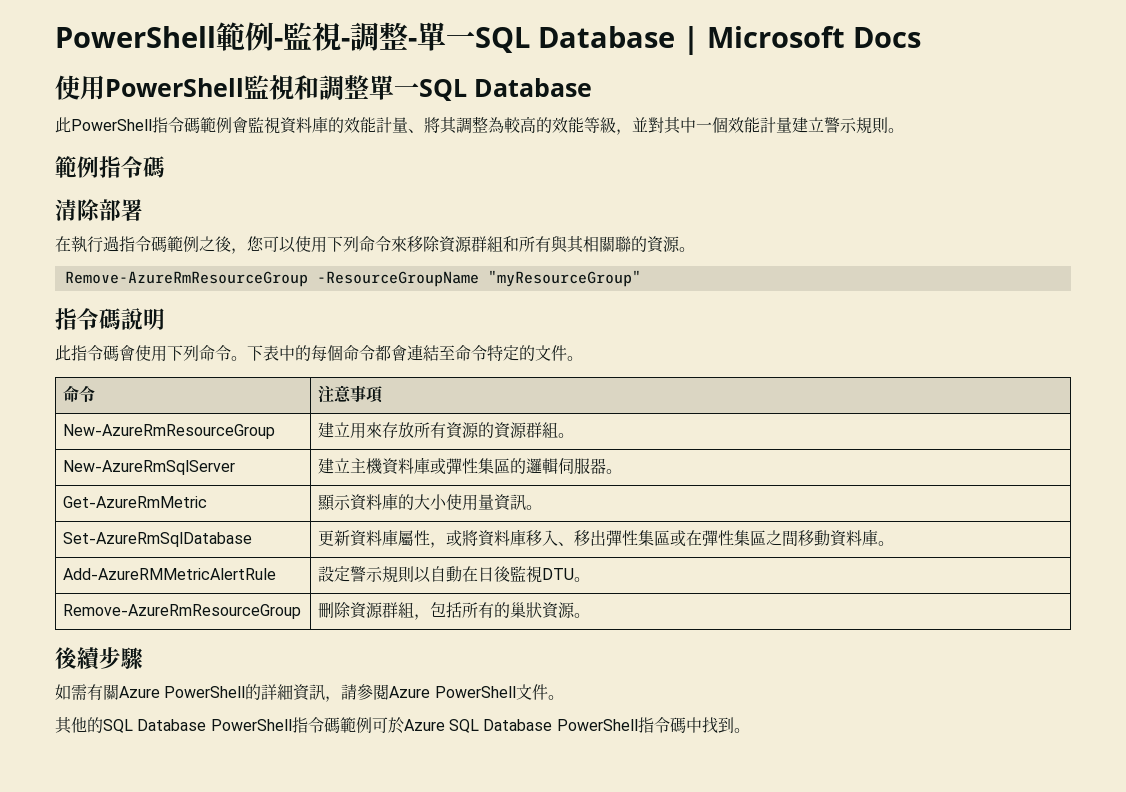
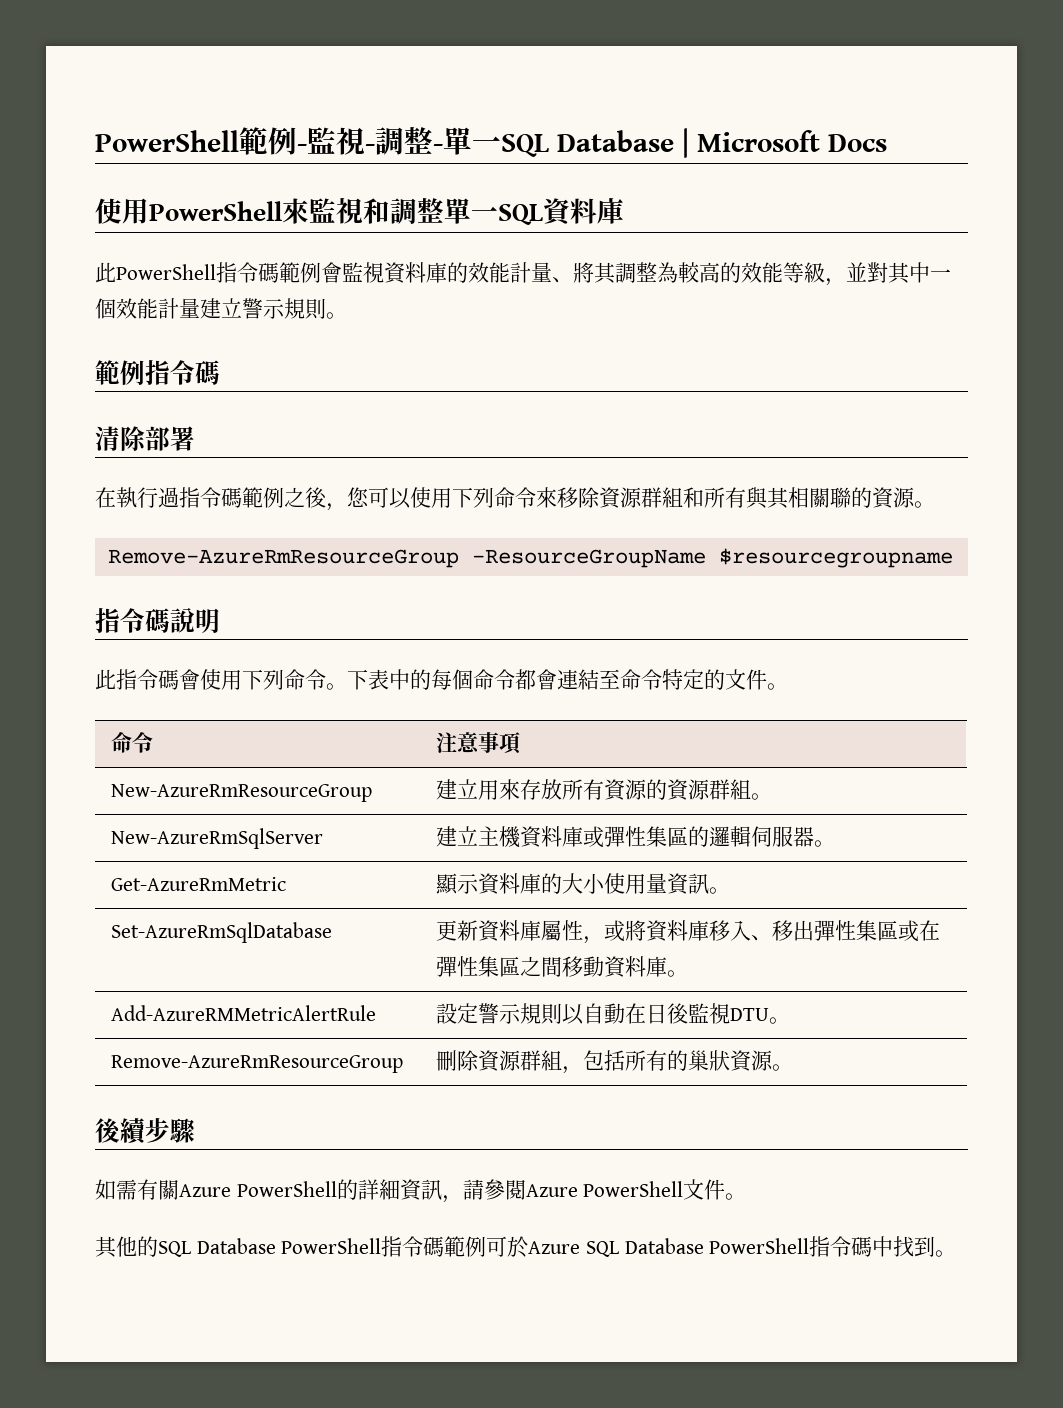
(244, 87) none -> [282,198,309,224] 來
[474,78,592,97] Database -> [543,198,624,226] 資料庫
[487,270,641,287] "myResourceGroup" -> [718,548,953,568] $resourcegroupname

